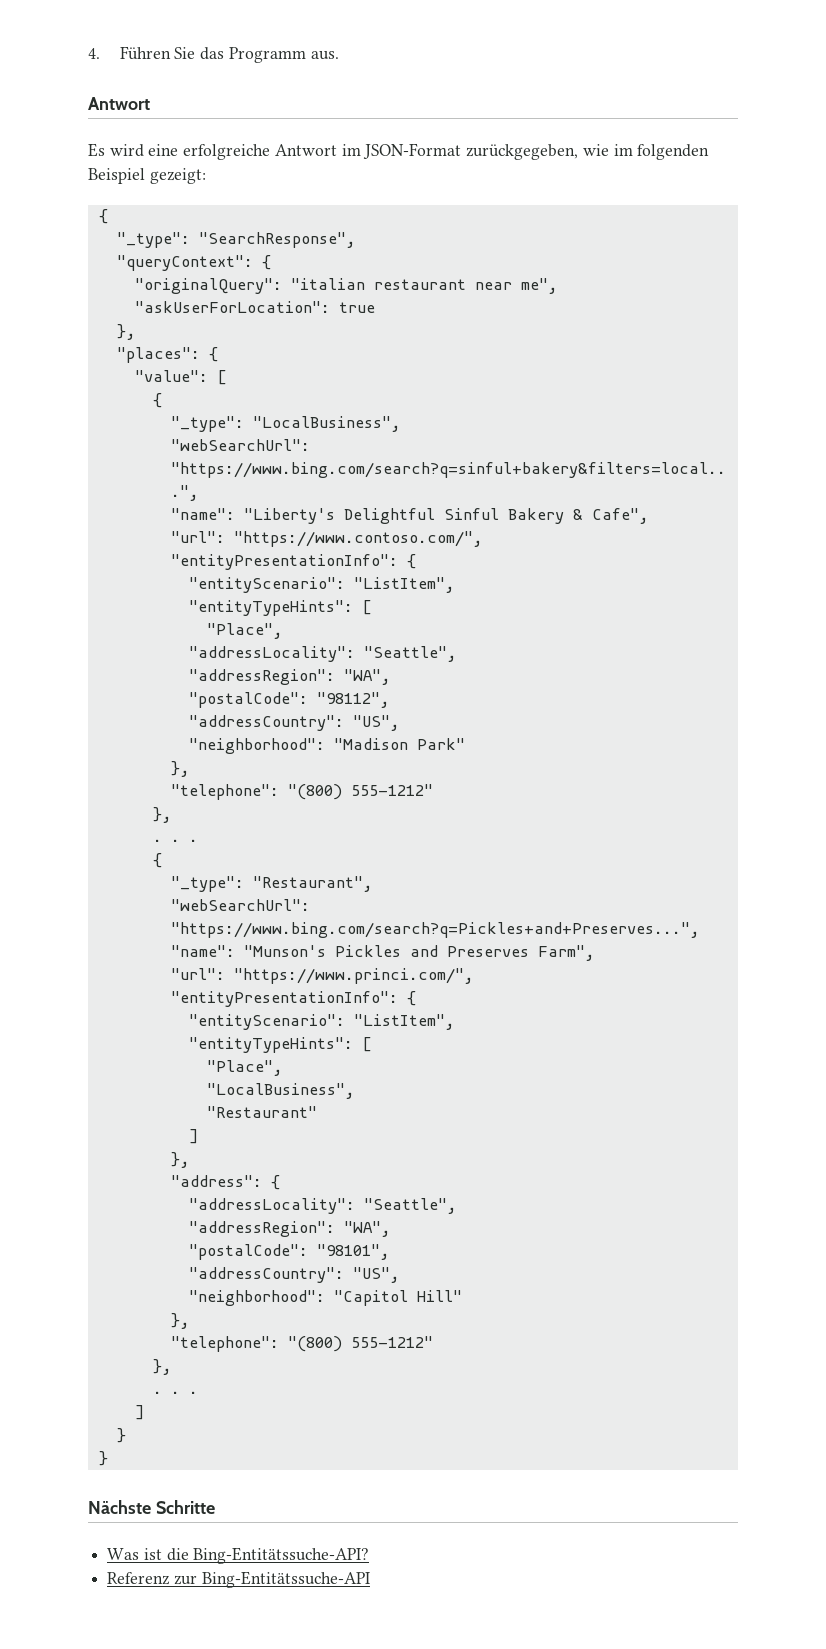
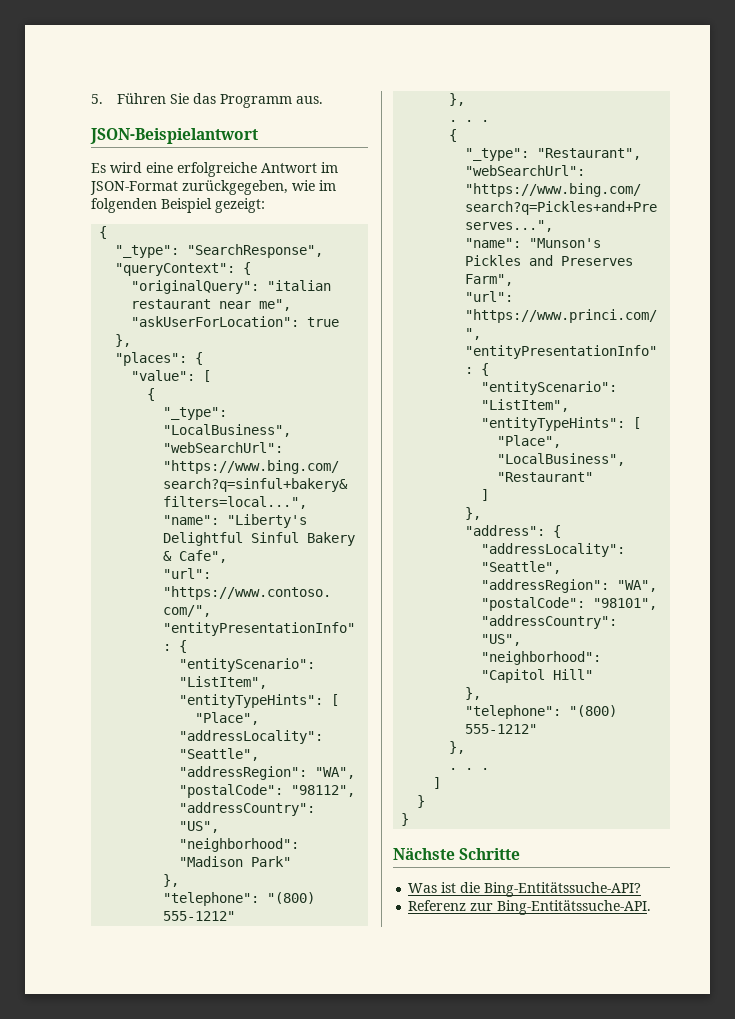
[88,48,100,59] 4. -> [91,94,103,104] 5.
[88,97,150,110] Antwort -> [90,128,258,144] JSON-Beispielantwort
[201,1571,370,1588] Bing-Entitätssuche-API -> [497,900,652,915] Bing-Entitätssuche-API.

